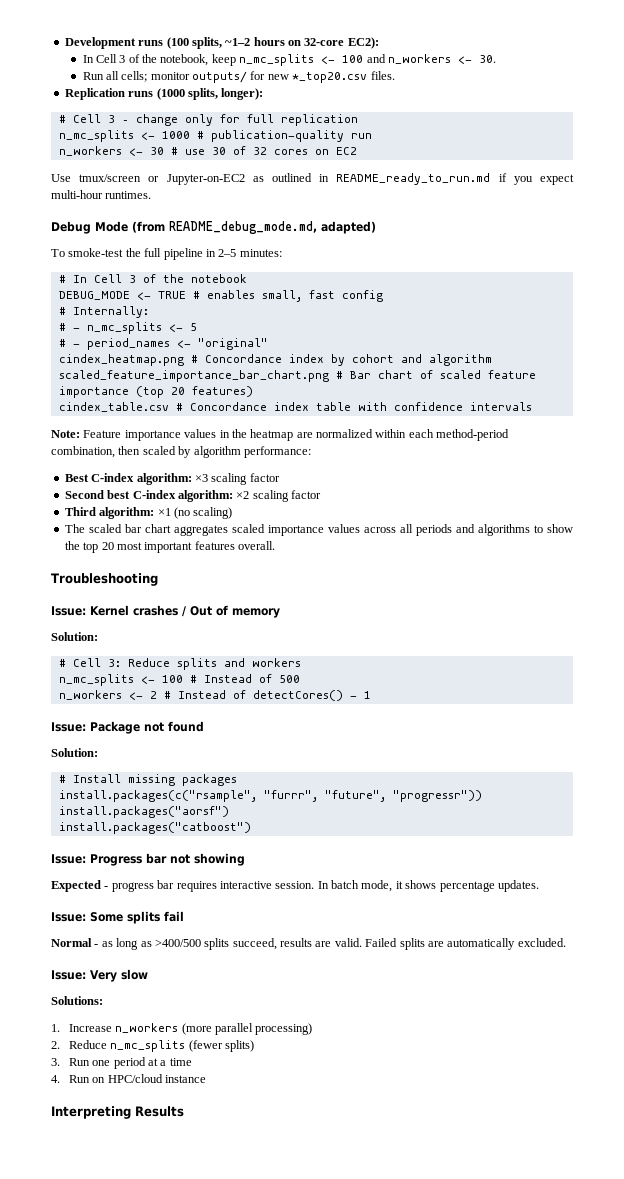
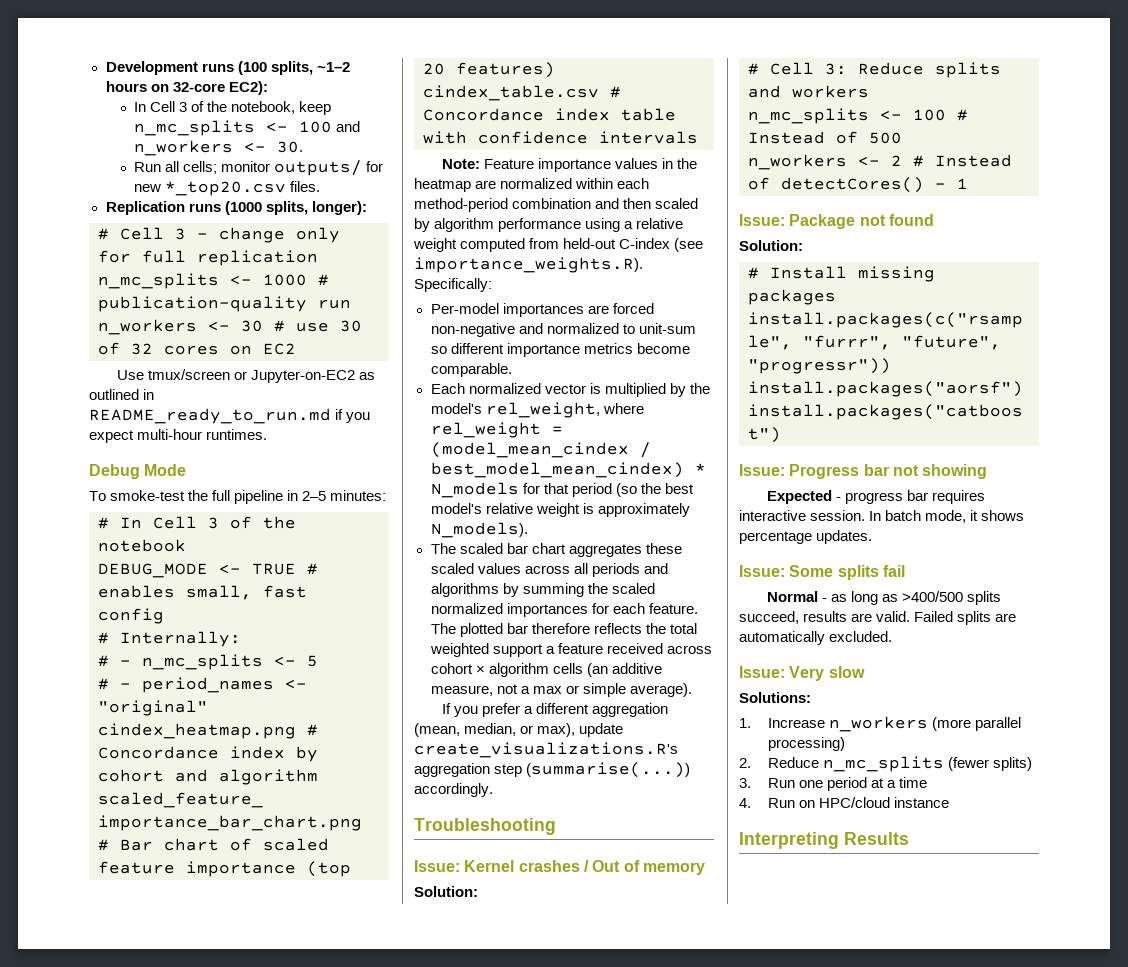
[132,221,376,234] (from README_debug_mode.md, adapted) -> (187, 470) none
[51,446,115,458] combination, -> [512,198,620,209] combination and
[243,446,311,458] [64,473,280,485] [64,490,321,502] [64,507,233,519] performance: // Best C-index algorithm: ×3 scaling factor // Second best C-index algorithm: ×2 scaling factor // Third algorithm: ×1 (no scaling) -> [498,218,684,232] [413,238,704,252] [414,257,643,273] [414,278,492,292] [430,303,654,317] [430,323,696,337] [430,343,690,357] [430,363,512,377] [430,383,710,397] [430,402,644,418] [430,422,563,438] [430,442,651,458] [430,462,706,478] [430,482,694,498] [430,503,690,517] [430,522,528,538] performance using a relative weight computed from held-out C-index (see importance_weights.R). Specifically: // Per-model importances are forced non-negative and normalized to unit-sum so different importance metrics become comparable. // Each normalized vector is multiplied by the model's rel_weight, where rel_weight = (model_mean_cindex / best_model_mean_cindex) * N_models for that period (so the best model's relative weight is approximately N_models).
[231,524,324,536] scaled importance -> [645,543,682,554] [430,563,474,574] these scaled
[533,524,574,533] [64,541,275,553] to show the top 20 most important features overall. -> [502,583,655,597] [430,603,698,617] [430,623,697,637] [429,643,712,657] [430,663,662,677] [430,683,692,697] [441,703,668,717] [414,723,624,737] [414,742,678,758] [414,762,691,778] [414,783,493,797] by summing the scaled normalized importances for each feature. The plotted bar therefore reflects the total weighted support a feature received across cohort × algorithm cells (an additive measure, not a max or simple average). // If you prefer a different aggregation (mean, median, or max), update create_visualizations.R's aggregation step (summarise(...)) accordingly.

